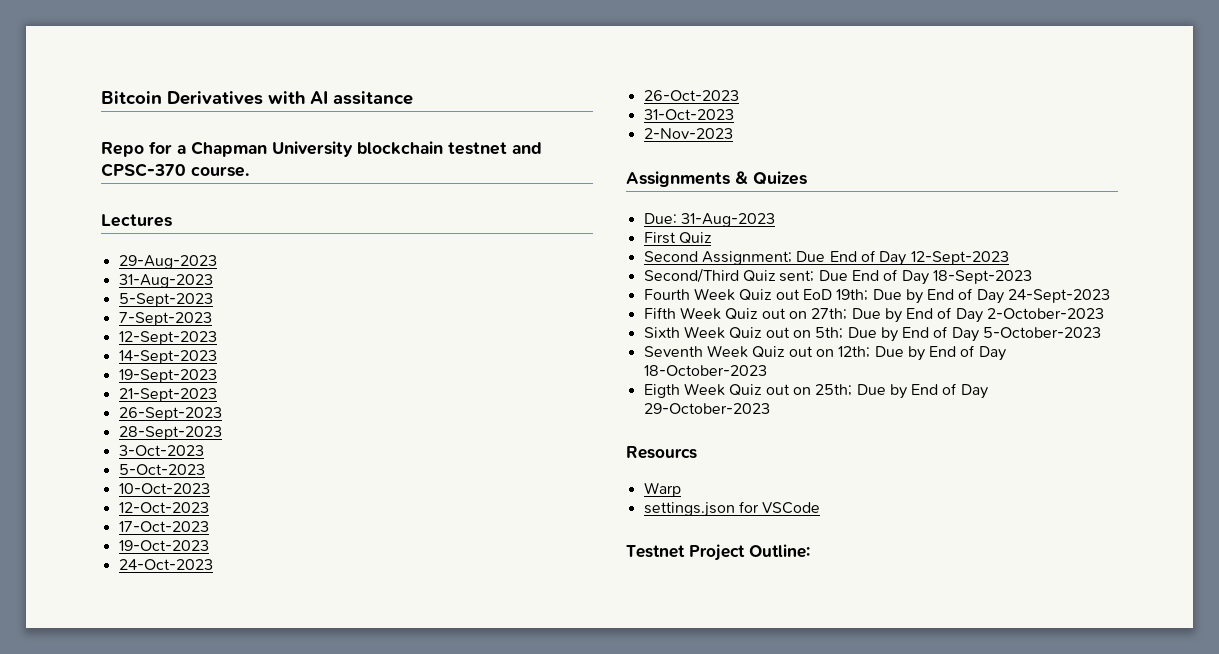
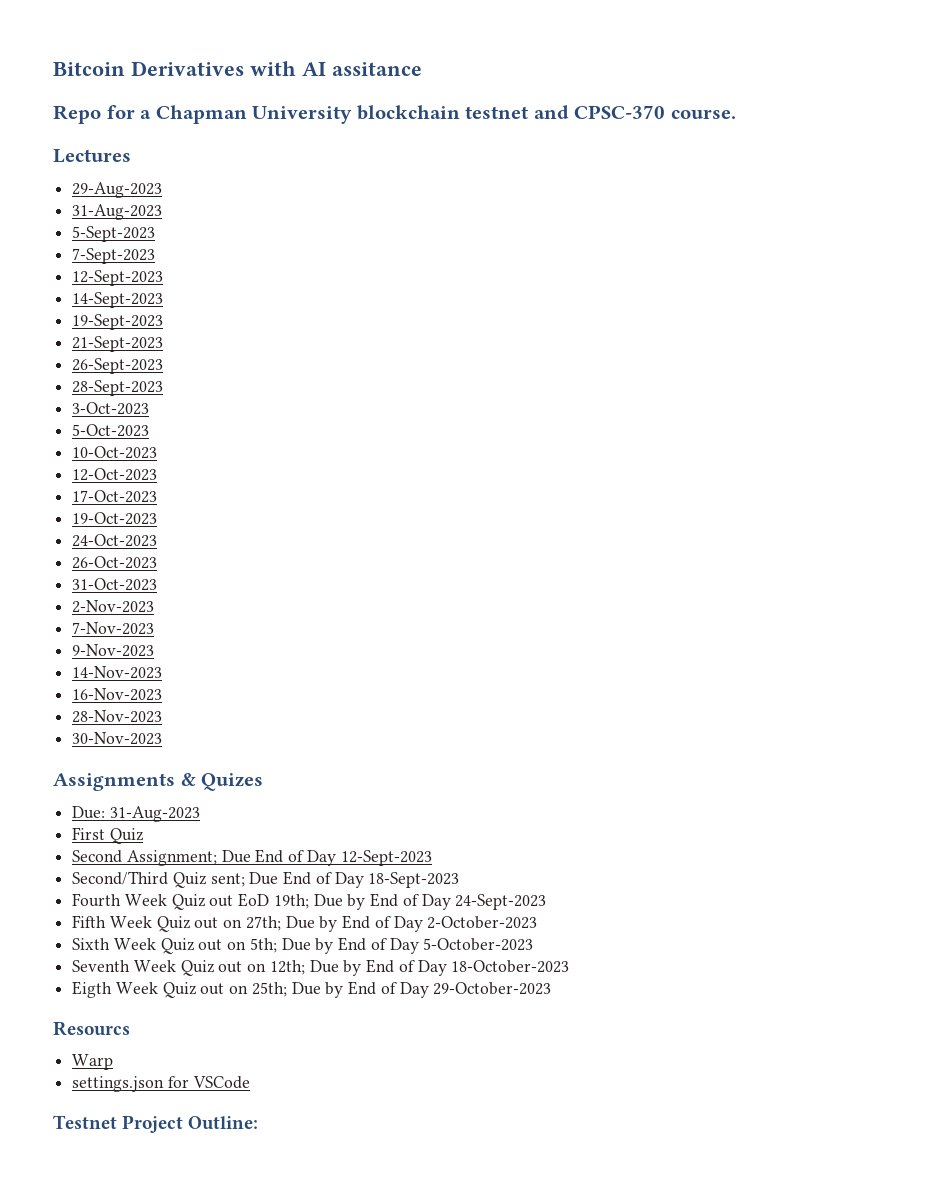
(733, 133) none -> [72,622,155,635] [72,644,155,657] [72,666,163,679] [72,688,163,701] [72,710,163,723] [72,732,163,745] // 7-Nov-2023 // 9-Nov-2023 // 14-Nov-2023 // 16-Nov-2023 // 28-Nov-2023 // 30-Nov-2023

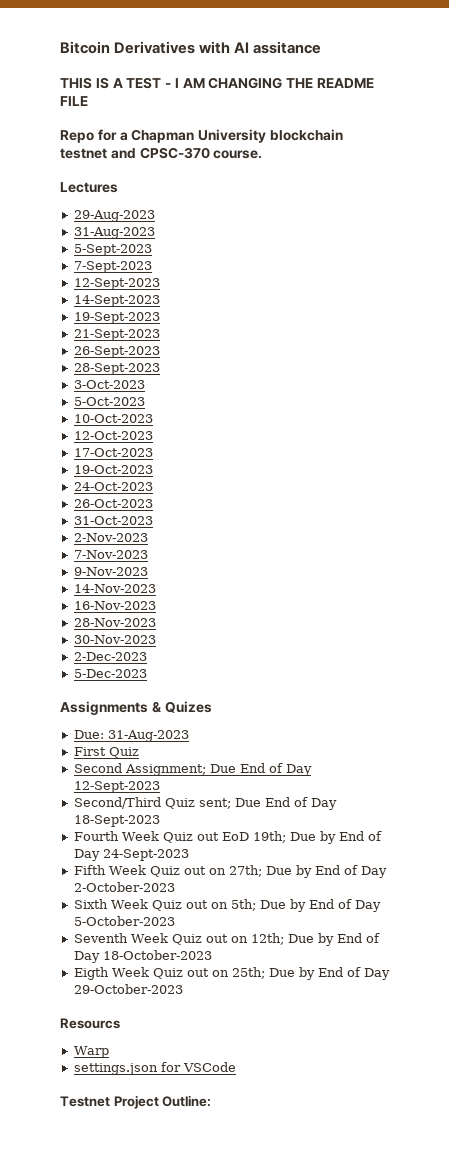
(422, 69) none -> [60,77,375,89] [60,96,88,106] // THIS IS A TEST - I AM CHANGING THE README FILE
(163, 738) none -> [73,652,147,661] [73,669,147,678] // 2-Dec-2023 // 5-Dec-2023

